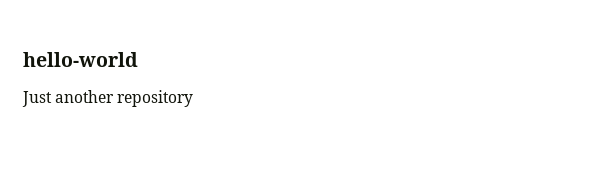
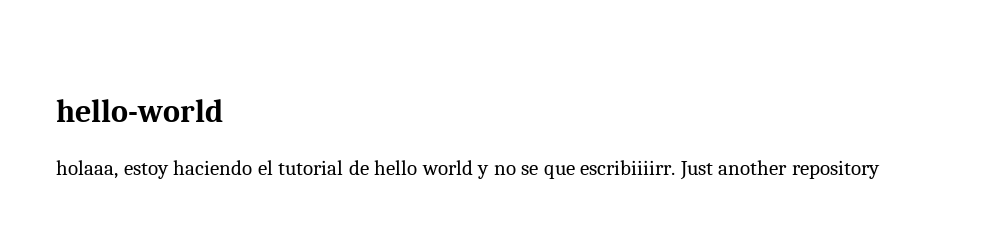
(138, 59) none -> [56,160,676,179] holaaa, estoy haciendo el tutorial de hello world y no se que escribiiiirr.

